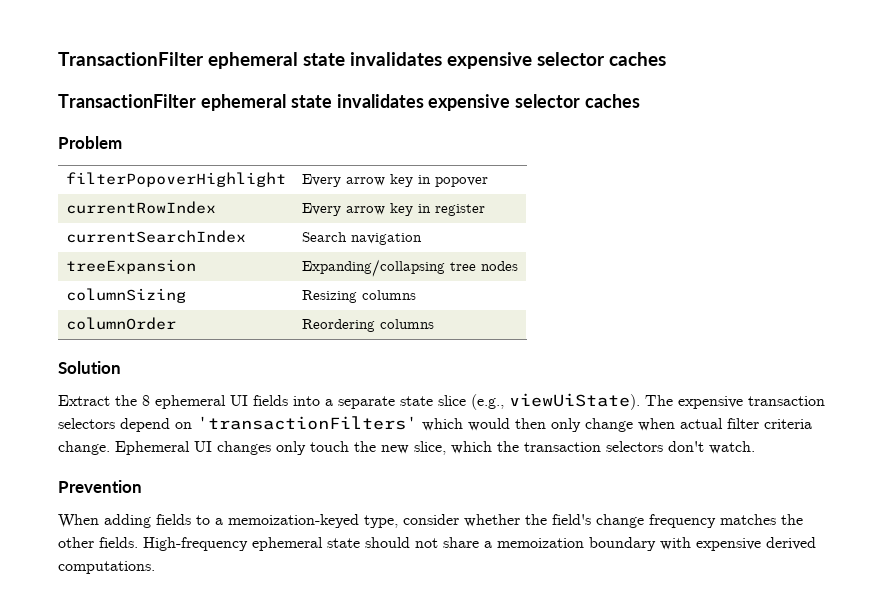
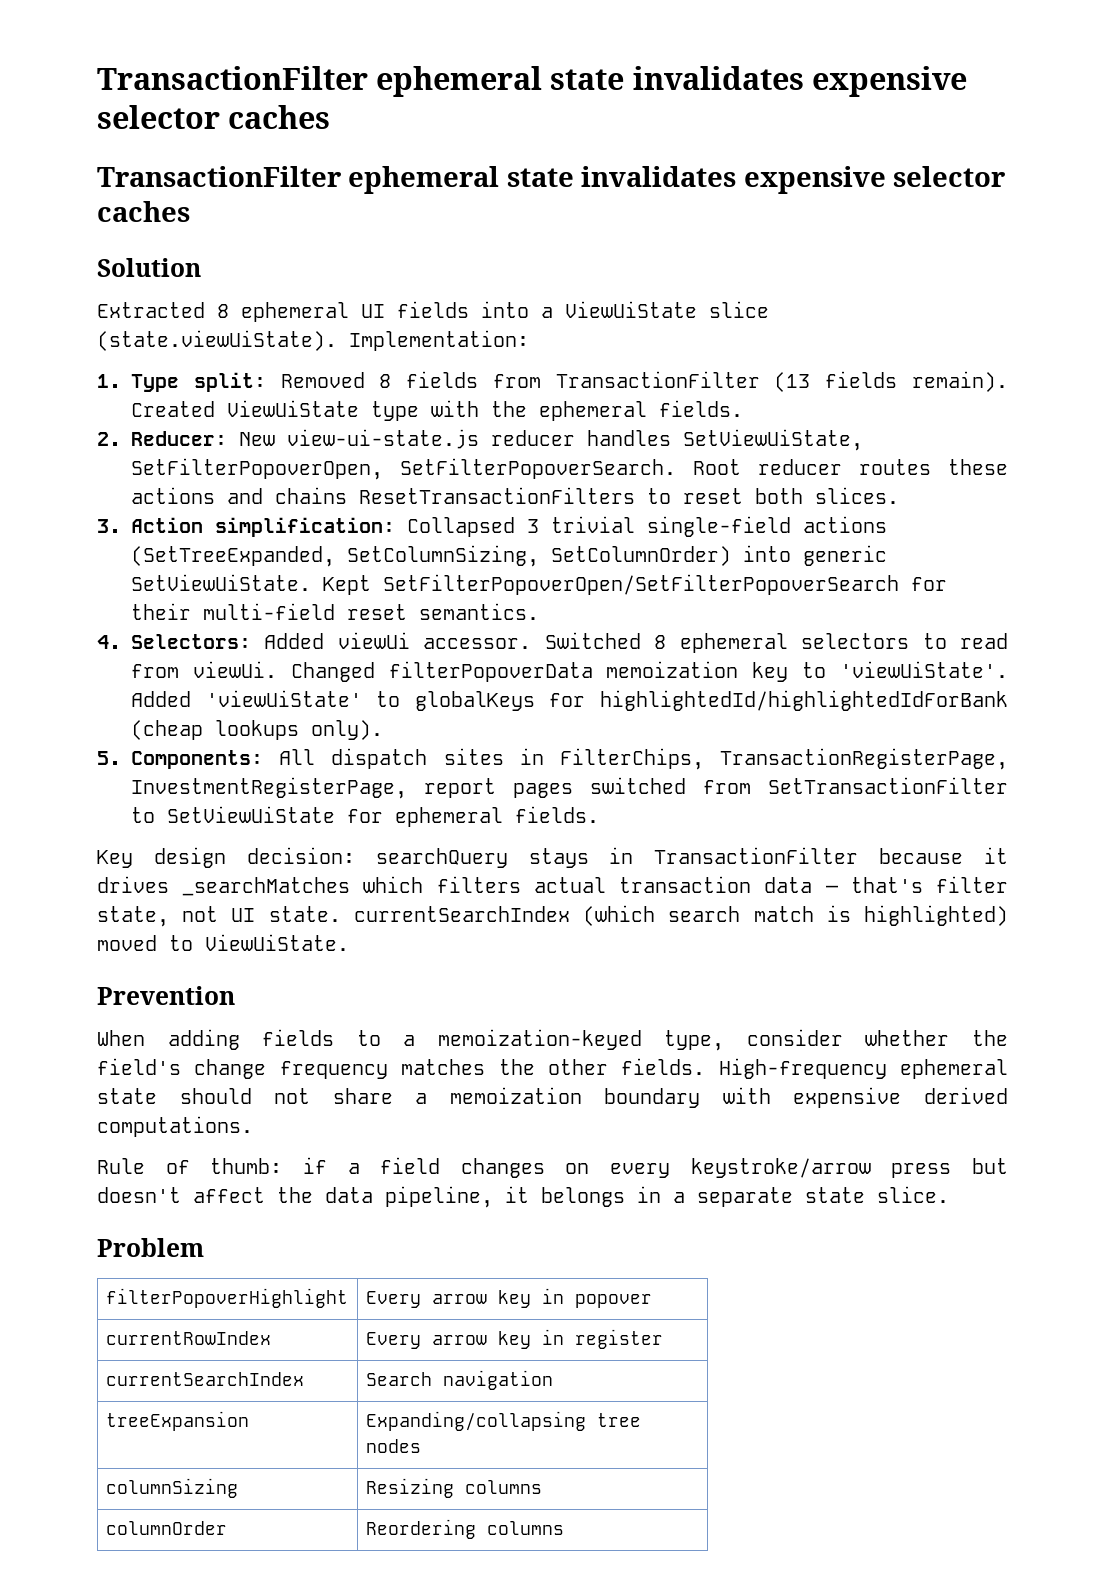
(641, 101) none -> [97,258,201,277] [97,301,769,322] [97,330,529,351] [97,371,1009,392] [131,400,743,421] [97,429,863,451] [131,458,1008,480] [131,487,899,504] [97,516,887,537] [131,545,887,567] [131,574,947,595] [131,603,539,620] [97,632,1009,653] [131,661,1008,682] [131,690,1009,711] [131,720,383,740] [97,748,1008,770] [131,777,1008,799] [131,806,599,827] [97,847,1008,868] [97,876,1008,896] [97,905,1008,927] [97,934,349,951] [97,986,235,1005] [97,1029,1008,1051] [97,1058,1008,1079] [97,1087,1008,1108] [97,1116,253,1137] [97,1157,1008,1178] [97,1186,949,1208] // Solution // Extracted 8 ephemeral UI fields into a ViewUiState slice (state.viewUiState). Implementation: // 1. Type split: Removed 8 fields from TransactionFilter (13 fields remain). Created ViewUiState type with the ephemeral fields. // 2. Reducer: New view-ui-state.js reducer handles SetViewUiState, SetFilterPopoverOpen, SetFilterPopoverSearch. Root reducer routes these actions and chains ResetTransactionFilters to reset both slices. // 3. Action simplification: Collapsed 3 trivial single-field actions (SetTreeExpanded, SetColumnSizing, SetColumnOrder) into generic SetViewUiState. Kept SetFilterPopoverOpen/SetFilterPopoverSearch for their multi-field reset semantics. // 4. Selectors: Added viewUi accessor. Switched 8 ephemeral selectors to read from viewUi. Changed filterPopoverData memoization key to 'viewUiState'. Added 'viewUiState' to globalKeys for highlightedId/highlightedIdForBank (cheap lookups only). // 5. Components: All dispatch sites in FilterChips, TransactionRegisterPage, InvestmentRegisterPage, report pages switched from SetTransactionFilter to SetViewUiState for ephemeral fields. // Key design decision: searchQuery stays in TransactionFilter because it drives _searchMatches which filters actual transaction data — that's filter state, not UI state. currentSearchIndex (which search match is highlighted) moved to ViewUiState. // Prevention // When adding fields to a memoization-keyed type, consider whether the field's change frequency matches the other fields. High-frequency ephemeral state should not share a memoization boundary with expensive derived computations. // Rule of thumb: if a field changes on every keystroke/arrow press but doesn't affect the data pipeline, it belongs in a separate state slice.
[58,361,121,374] [58,393,825,410] [58,416,812,432] [58,441,755,455] [58,480,142,493] [58,514,803,528] [58,537,816,551] [58,561,155,574] // Solution // Extract the 8 ephemeral UI fields into a separate state slice (e.g., viewUiState). The expensive transaction selectors depend on 'transactionFilters' which would then only change when actual filter criteria change. Ephemeral UI changes only touch the new slice, which the transaction selectors don't watch. // Prevention // When adding fields to a memoization-keyed type, consider whether the field's change frequency matches the other fields. High-frequency ephemeral state should not share a memoization boundary with expensive derived computations. -> (564, 1528) none

